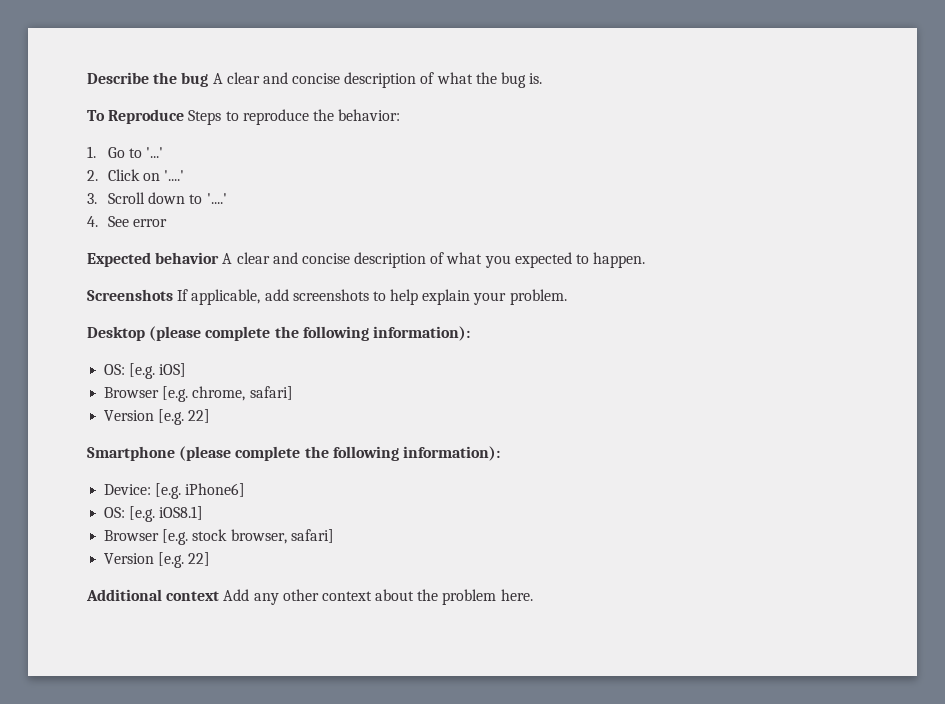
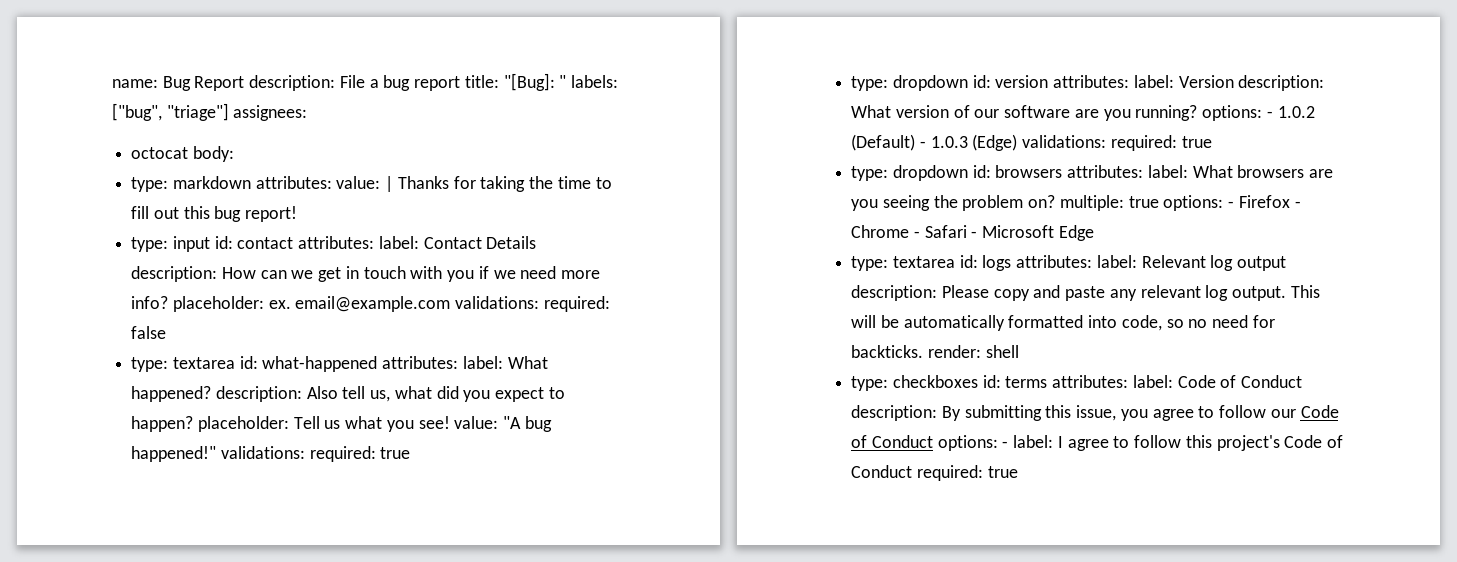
[87,72,543,88] [87,109,401,125] [87,146,164,158] [87,169,185,181] [87,192,227,204] [87,216,168,227] [87,252,646,268] [87,289,567,305] [87,326,470,341] [104,363,187,379] [104,386,293,402] [104,409,211,425] [87,446,500,461] [104,483,246,499] [104,506,204,522] [104,529,334,545] [104,552,211,568] [86,589,533,605] Describe the bug A clear and concise description of what the bug is. // To Reproduce Steps to reproduce the behavior: // 1. Go to '...' // 2. Click on '....' // 3. Scroll down to '....' // 4. See error // Expected behavior A clear and concise description of what you expected to happen. // Screenshots If applicable, add screenshots to help explain your problem. // Desktop (please complete the following information): // OS: [e.g. iOS] // Browser [e.g. chrome, safari] // Version [e.g. 22] // Smartphone (please complete the following information): // Device: [e.g. iPhone6] // OS: [e.g. iOS8.1] // Browser [e.g. stock browser, safari] // Version [e.g. 22] // Additional context Add any other context about the problem here. -> [112,73,618,91] [112,103,308,121] [131,146,234,162] [131,176,612,192] [131,206,298,222] [131,236,537,252] [131,266,600,282] [131,296,610,312] [131,326,167,339] [131,356,548,372] [131,386,565,402] [131,416,552,432] [131,446,411,462] [851,75,1325,91] [851,105,1315,121] [851,134,1212,151] [851,165,1334,181] [851,195,1301,211] [851,225,1094,241] [851,255,1287,271] [851,285,1320,301] [851,315,1275,331] [851,345,1019,358] [851,375,1303,391] [851,405,1339,421] [851,435,1343,451] [851,465,1018,481] name: Bug Report description: File a bug report title: "[Bug]: " labels: ["bug", "triage"] assignees: // octocat body: // type: markdown attributes: value: | Thanks for taking the time to fill out this bug report! // type: input id: contact attributes: label: Contact Details description: How can we get in touch with you if we need more info? placeholder: ex. email@example.com validations: required: false // type: textarea id: what-happened attributes: label: What happened? description: Also tell us, what did you expect to happen? placeholder: Tell us what you see! value: "A bug happened!" validations: required: true // type: dropdown id: version attributes: label: Version description: What version of our software are you running? options: - 1.0.2 (Default) - 1.0.3 (Edge) validations: required: true // type: dropdown id: browsers attributes: label: What browsers are you seeing the problem on? multiple: true options: - Firefox - Chrome - Safari - Microsoft Edge // type: textarea id: logs attributes: label: Relevant log output description: Please copy and paste any relevant log output. This will be automatically formatted into code, so no need for backticks. render: shell // type: checkboxes id: terms attributes: label: Code of Conduct description: By submitting this issue, you agree to follow our Code of Conduct options: - label: I agree to follow this project's Code of Conduct required: true

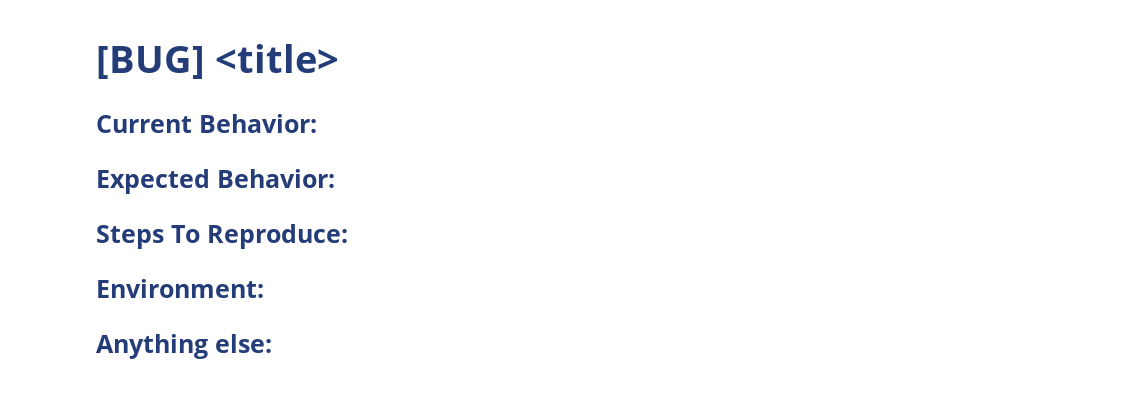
[112,73,618,91] [112,103,308,121] [131,146,234,162] [131,176,612,192] [131,206,298,222] [131,236,537,252] [131,266,600,282] [131,296,610,312] [131,326,167,339] [131,356,548,372] [131,386,565,402] [131,416,552,432] [131,446,411,462] [851,75,1325,91] [851,105,1315,121] [851,134,1212,151] [851,165,1334,181] [851,195,1301,211] [851,225,1094,241] [851,255,1287,271] [851,285,1320,301] [851,315,1275,331] [851,345,1019,358] [851,375,1303,391] [851,405,1339,421] [851,435,1343,451] [851,465,1018,481] name: Bug Report description: File a bug report title: "[Bug]: " labels: ["bug", "triage"] assignees: // octocat body: // type: markdown attributes: value: | Thanks for taking the time to fill out this bug report! // type: input id: contact attributes: label: Contact Details description: How can we get in touch with you if we need more info? placeholder: ex. email@example.com validations: required: false // type: textarea id: what-happened attributes: label: What happened? description: Also tell us, what did you expect to happen? placeholder: Tell us what you see! value: "A bug happened!" validations: required: true // type: dropdown id: version attributes: label: Version description: What version of our software are you running? options: - 1.0.2 (Default) - 1.0.3 (Edge) validations: required: true // type: dropdown id: browsers attributes: label: What browsers are you seeing the problem on? multiple: true options: - Firefox - Chrome - Safari - Microsoft Edge // type: textarea id: logs attributes: label: Relevant log output description: Please copy and paste any relevant log output. This will be automatically formatted into code, so no need for backticks. render: shell // type: checkboxes id: terms attributes: label: Code of Conduct description: By submitting this issue, you agree to follow our Code of Conduct options: - label: I agree to follow this project's Code of Conduct required: true -> [96,44,340,79] [96,114,317,133] [96,169,335,194] [96,224,348,249] [96,279,264,298] [96,334,272,359] [BUG] <title> // Current Behavior: // Expected Behavior: // Steps To Reproduce: // Environment: // Anything else:

